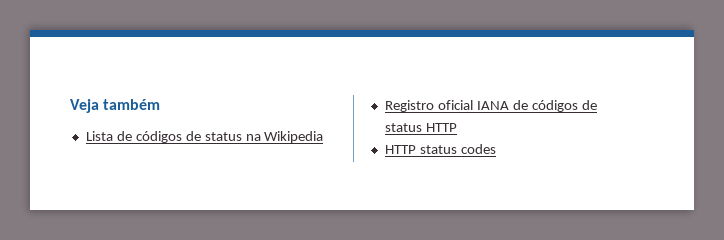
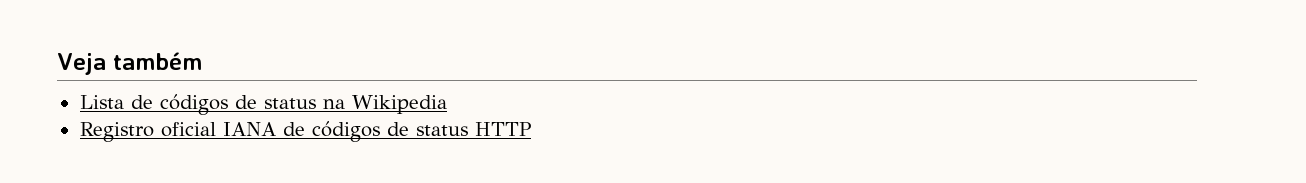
[384,144,496,154] // HTTP status codes -> (531, 129) none

